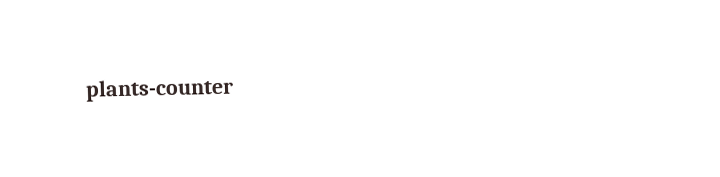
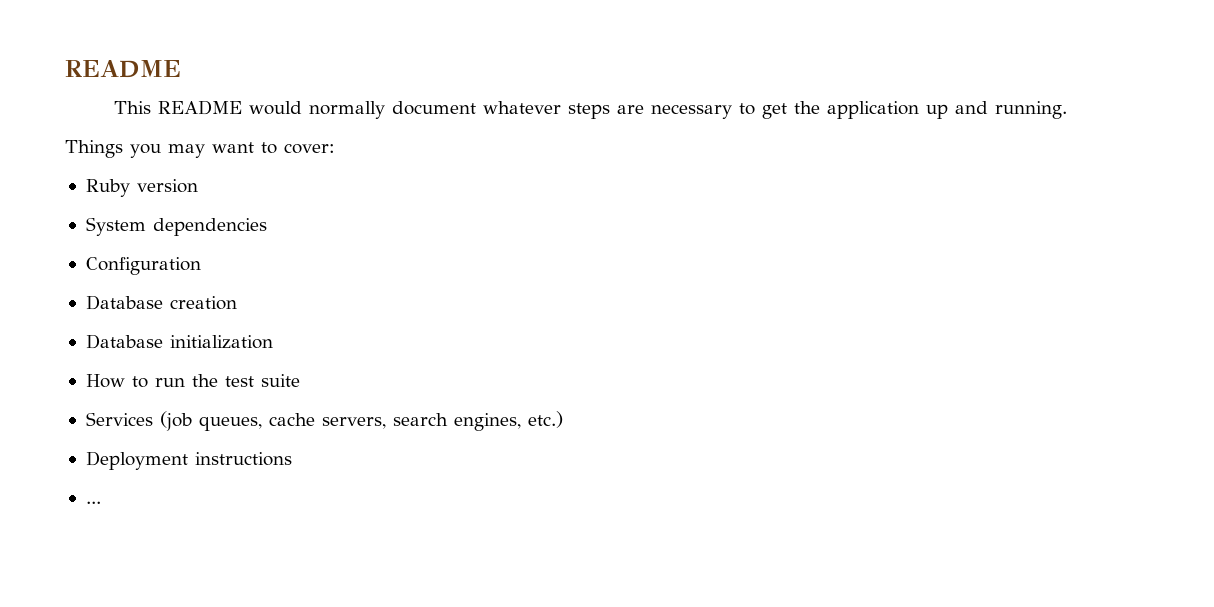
[85,77,234,102] plants-counter -> [65,60,181,78] [113,100,1067,119] [65,140,335,158] [85,179,198,197] [85,217,267,236] [85,257,201,275] [85,295,237,310] [85,334,273,349] [85,374,300,388] [85,411,563,431] [85,451,292,470] [85,501,101,504] README // This README would normally document whatever steps are necessary to get the application up and running. // Things you may want to cover: // Ruby version // System dependencies // Configuration // Database creation // Database initialization // How to run the test suite // Services (job queues, cache servers, search engines, etc.) // Deployment instructions // ...

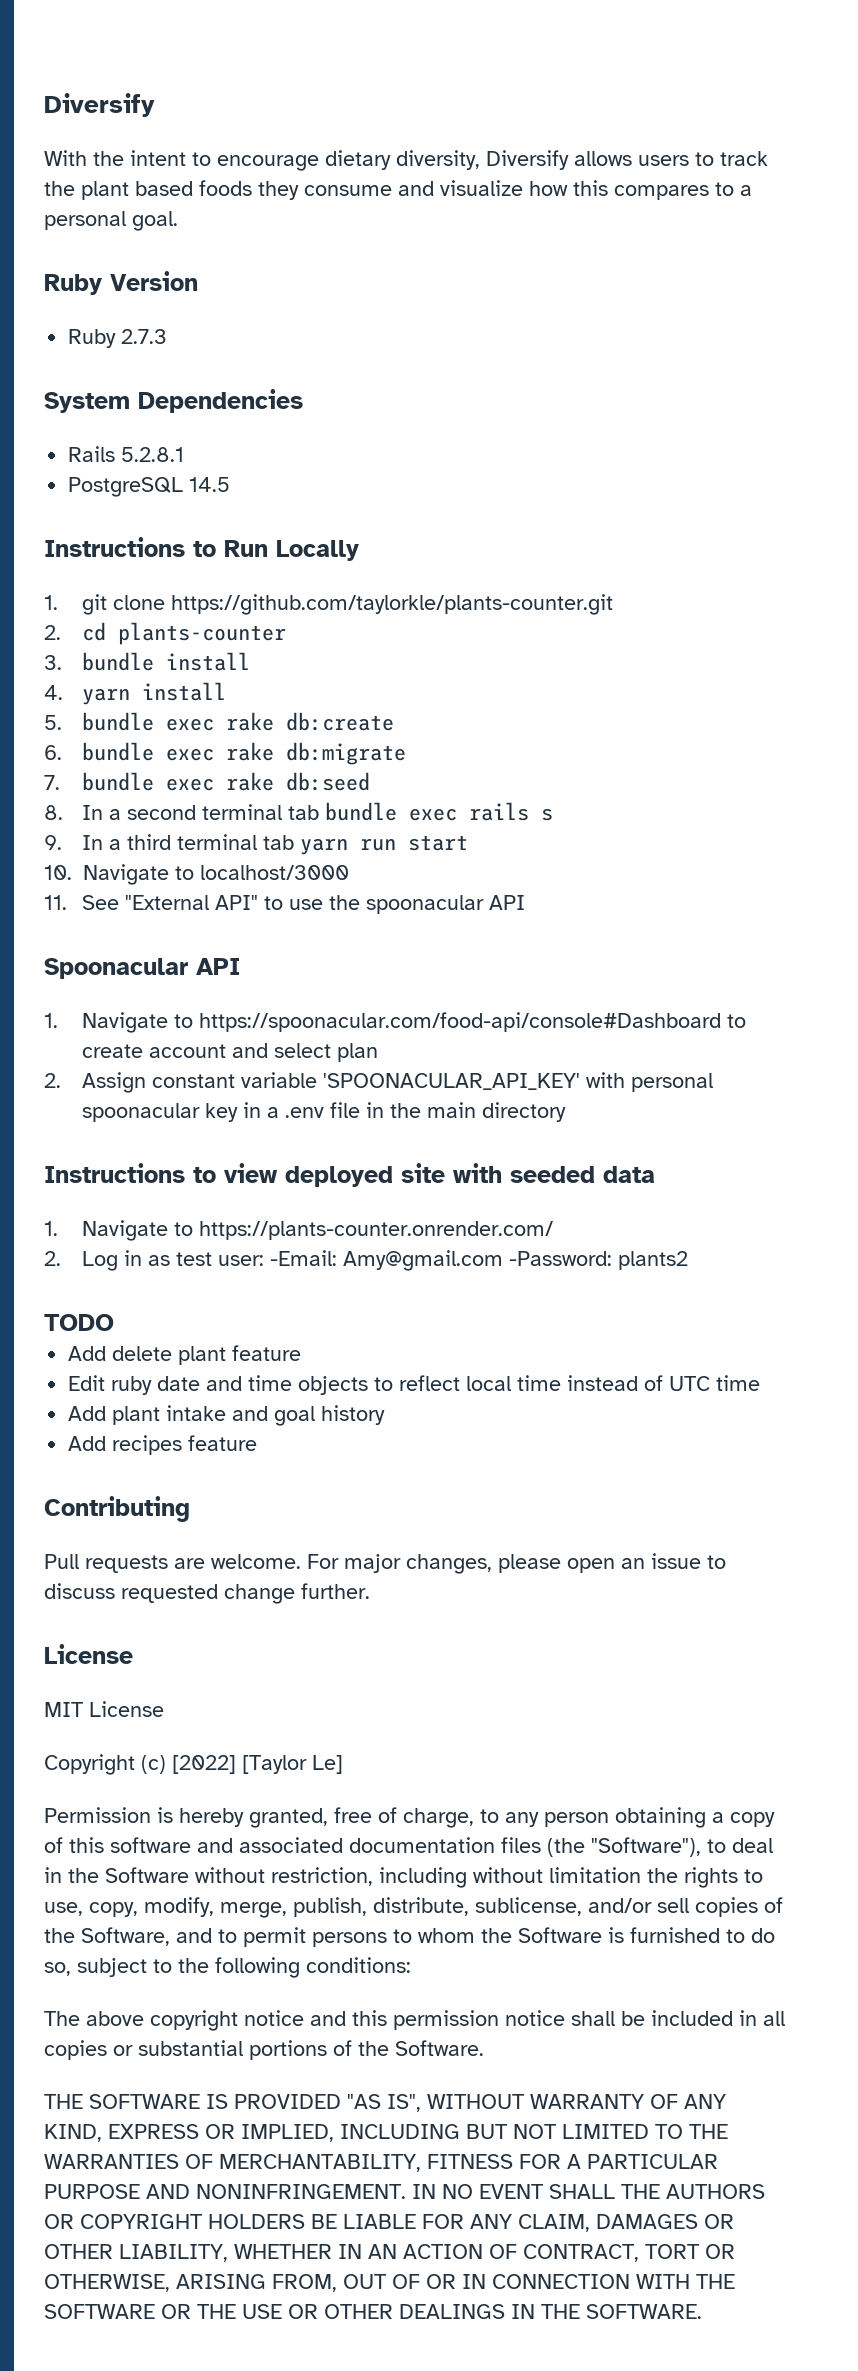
[65,60,181,78] [113,100,1067,119] [65,140,335,158] [85,179,198,197] [85,217,267,236] [85,257,201,275] [85,295,237,310] [85,334,273,349] [85,374,300,388] [85,411,563,431] [85,451,292,470] [85,501,101,504] README // This README would normally document whatever steps are necessary to get the application up and running. // Things you may want to cover: // Ruby version // System dependencies // Configuration // Database creation // Database initialization // How to run the test suite // Services (job queues, cache servers, search engines, etc.) // Deployment instructions // ... -> [44,93,155,117] [44,150,768,171] [44,180,752,200] [44,211,178,231] [44,271,198,295] [68,329,168,348] [44,389,303,413] [68,446,185,462] [68,477,231,497] [44,537,359,561] [44,594,614,615] [44,622,287,645] [44,652,251,671] [44,682,227,705] [44,712,395,731] [44,742,407,765] [44,772,371,791] [44,802,554,821] [44,834,469,855] [44,864,349,885] [44,895,526,914] [44,958,240,979] [44,1012,747,1033] [82,1043,379,1062] [44,1072,714,1093] [82,1102,567,1122] [44,1163,655,1187] [44,1220,554,1241] [44,1250,689,1271] [44,1314,114,1331] [68,1345,302,1365] [68,1375,761,1395] [68,1405,386,1426] [68,1435,258,1455] [44,1496,190,1522] [44,1553,726,1574] [44,1583,370,1604] [44,1644,133,1664] [44,1701,164,1717] [44,1754,343,1775] [44,1807,775,1828] [44,1837,773,1857] [44,1867,763,1888] [44,1897,783,1918] [44,1927,775,1947] [44,1957,411,1978] [44,2010,785,2031] [44,2040,484,2060] [44,2094,726,2112] [44,2124,728,2142] [44,2154,718,2172] [44,2184,765,2199] [44,2214,734,2232] [44,2244,735,2262] [44,2274,735,2292] [44,2304,702,2319] Diversify // With the intent to encourage dietary diversity, Diversify allows users to track the plant based foods they consume and visualize how this compares to a personal goal. // Ruby Version // Ruby 2.7.3 // System Dependencies // Rails 5.2.8.1 // PostgreSQL 14.5 // Instructions to Run Locally // 1. git clone https://github.com/taylorkle/plants-counter.git // 2. cd plants-counter // 3. bundle install // 4. yarn install // 5. bundle exec rake db:create // 6. bundle exec rake db:migrate // 7. bundle exec rake db:seed // 8. In a second terminal tab bundle exec rails s // 9. In a third terminal tab yarn run start // 10. Navigate to localhost/3000 // 11. See "External API" to use the spoonacular API // Spoonacular API // 1. Navigate to https://spoonacular.com/food-api/console#Dashboard to create account and select plan // 2. Assign constant variable 'SPOONACULAR_API_KEY' with personal spoonacular key in a .env file in the main directory // Instructions to view deployed site with seeded data // 1. Navigate to https://plants-counter.onrender.com/ // 2. Log in as test user: -Email: Amy@gmail.com -Password: plants2 // TODO // Add delete plant feature // Edit ruby date and time objects to reflect local time instead of UTC time // Add plant intake and goal history // Add recipes feature // Contributing // Pull requests are welcome. For major changes, please open an issue to discuss requested change further. // License // MIT License // Copyright (c) [2022] [Taylor Le] // Permission is hereby granted, free of charge, to any person obtaining a copy of this software and associated documentation files (the "Software"), to deal in the Software without restriction, including without limitation the rights to use, copy, modify, merge, publish, distribute, sublicense, and/or sell copies of the Software, and to permit persons to whom the Software is furnished to do so, subject to the following conditions: // The above copyright notice and this permission notice shall be included in all copies or substantial portions of the Software. // THE SOFTWARE IS PROVIDED "AS IS", WITHOUT WARRANTY OF ANY KIND, EXPRESS OR IMPLIED, INCLUDING BUT NOT LIMITED TO THE WARRANTIES OF MERCHANTABILITY, FITNESS FOR A PARTICULAR PURPOSE AND NONINFRINGEMENT. IN NO EVENT SHALL THE AUTHORS OR COPYRIGHT HOLDERS BE LIABLE FOR ANY CLAIM, DAMAGES OR OTHER LIABILITY, WHETHER IN AN ACTION OF CONTRACT, TORT OR OTHERWISE, ARISING FROM, OUT OF OR IN CONNECTION WITH THE SOFTWARE OR THE USE OR OTHER DEALINGS IN THE SOFTWARE.

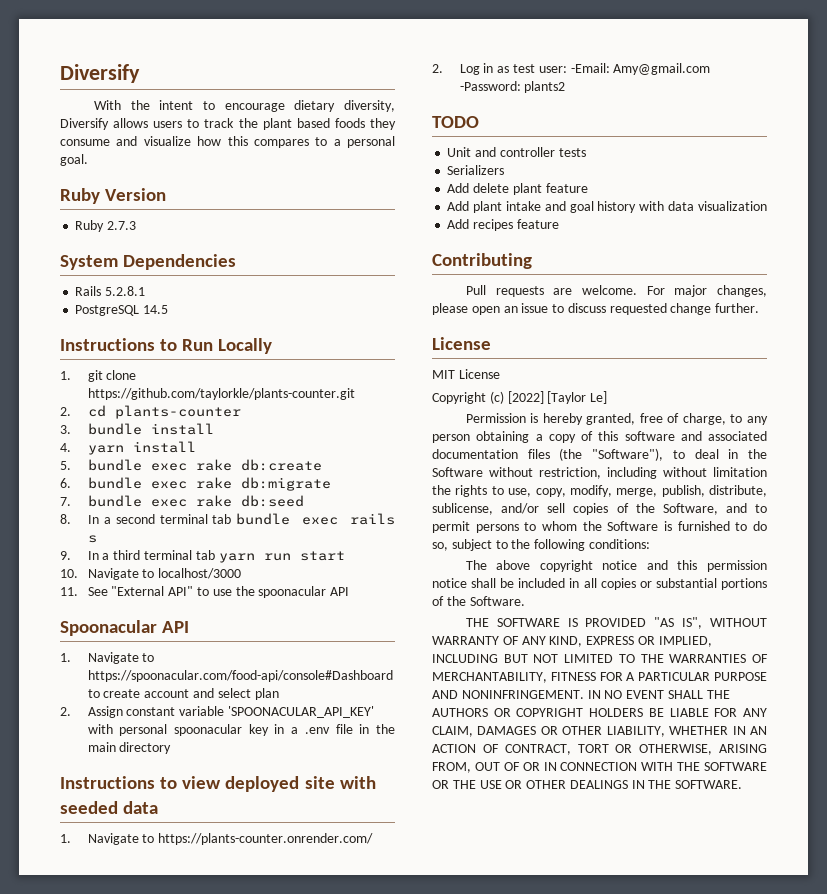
(114, 1322) none -> [447,147,586,157] [447,165,505,175] // Unit and controller tests // Serializers
[68,1375,761,1395] // Edit ruby date and time objects to reflect local time instead of UTC time -> (588, 188) none
(386, 1415) none -> [639,201,767,211] with data visualization

